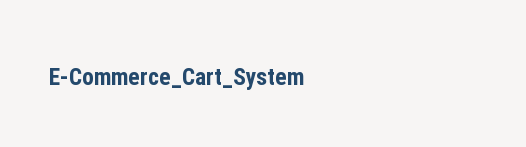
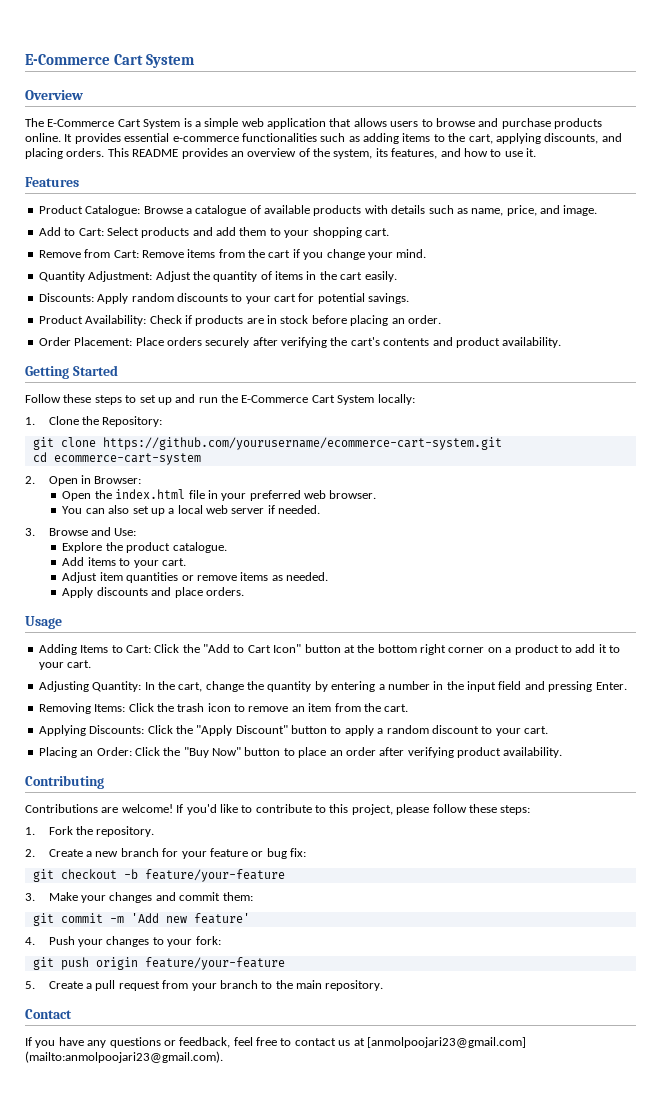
[49,68,304,90] E-Commerce_Cart_System -> [25,54,196,68] [25,90,83,100] [25,118,602,129] [25,133,622,144] [25,148,536,159] [25,177,79,187] [38,205,598,216] [38,227,389,238] [38,249,427,260] [38,271,397,282] [38,293,410,304] [38,315,441,326] [38,337,562,348] [25,365,118,379] [25,394,415,405] [25,416,163,427] [32,437,502,450] [32,452,201,465] [25,475,142,486] [62,489,377,501] [62,505,321,516] [25,527,137,536] [62,542,227,553] [62,557,186,568] [62,572,329,583] [62,587,244,598] [25,616,62,629] [38,644,620,655] [38,660,92,670] [38,681,627,692] [38,703,409,714] [38,725,548,736] [38,747,563,758] [25,775,104,789] [25,804,531,815] [25,826,155,837] [25,848,307,859] [32,869,285,882] [25,892,253,903] [32,913,250,926] [25,936,221,947] [32,957,285,970] [25,980,384,991] [25,1009,72,1019] [25,1037,526,1048] [25,1051,223,1063] E-Commerce Cart System // Overview // The E-Commerce Cart System is a simple web application that allows users to browse and purchase products online. It provides essential e-commerce functionalities such as adding items to the cart, applying discounts, and placing orders. This README provides an overview of the system, its features, and how to use it. // Features // Product Catalogue: Browse a catalogue of available products with details such as name, price, and image. // Add to Cart: Select products and add them to your shopping cart. // Remove from Cart: Remove items from the cart if you change your mind. // Quantity Adjustment: Adjust the quantity of items in the cart easily. // Discounts: Apply random discounts to your cart for potential savings. // Product Availability: Check if products are in stock before placing an order. // Order Placement: Place orders securely after verifying the cart's contents and product availability. // Getting Started // Follow these steps to set up and run the E-Commerce Cart System locally: // 1. Clone the Repository: // git clone https://github.com/yourusername/ecommerce-cart-system.git // cd ecommerce-cart-system // 2. Open in Browser: // Open the index.html file in your preferred web browser. // You can also set up a local web server if needed. // 3. Browse and Use: // Explore the product catalogue. // Add items to your cart. // Adjust item quantities or remove items as needed. // Apply discounts and place orders. // Usage // Adding Items to Cart: Click the "Add to Cart Icon" button at the bottom right corner on a product to add it to your cart. // Adjusting Quantity: In the cart, change the quantity by entering a number in the input field and pressing Enter. // Removing Items: Click the trash icon to remove an item from the cart. // Applying Discounts: Click the "Apply Discount" button to apply a random discount to your cart. // Placing an Order: Click the "Buy Now" button to place an order after verifying product availability. // Contributing // Contributions are welcome! If you'd like to contribute to this project, please follow these steps: // 1. Fork the repository. // 2. Create a new branch for your feature or bug fix: // git checkout -b feature/your-feature // 3. Make your changes and commit them: // git commit -m 'Add new feature' // 4. Push your changes to your fork: // git push origin feature/your-feature // 5. Create a pull request from your branch to the main repository. // Contact // If you have any questions or feedback, feel free to contact us at [anmolpoojari23@gmail.com] (mailto:anmolpoojari23@gmail.com).

